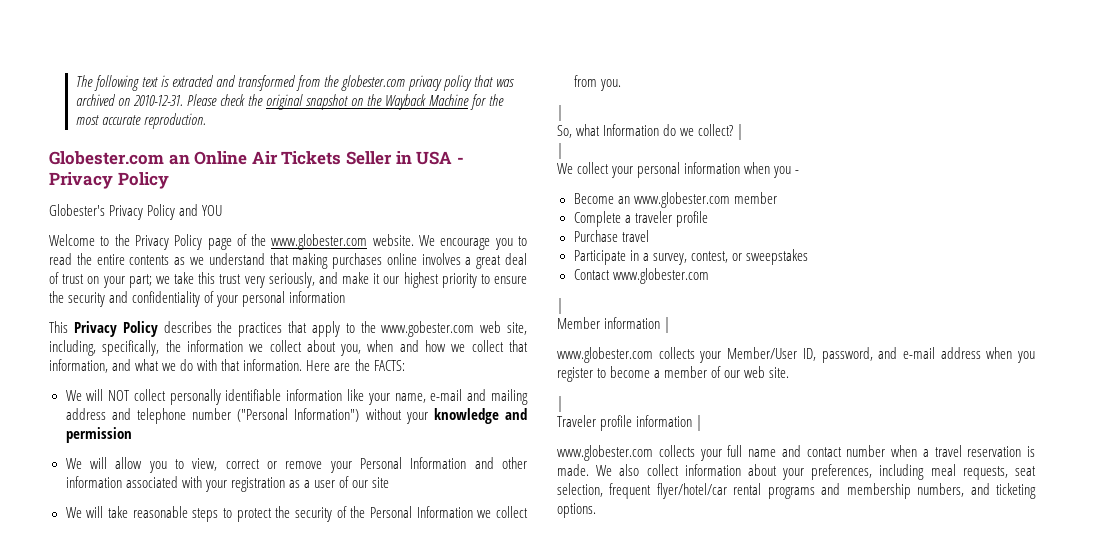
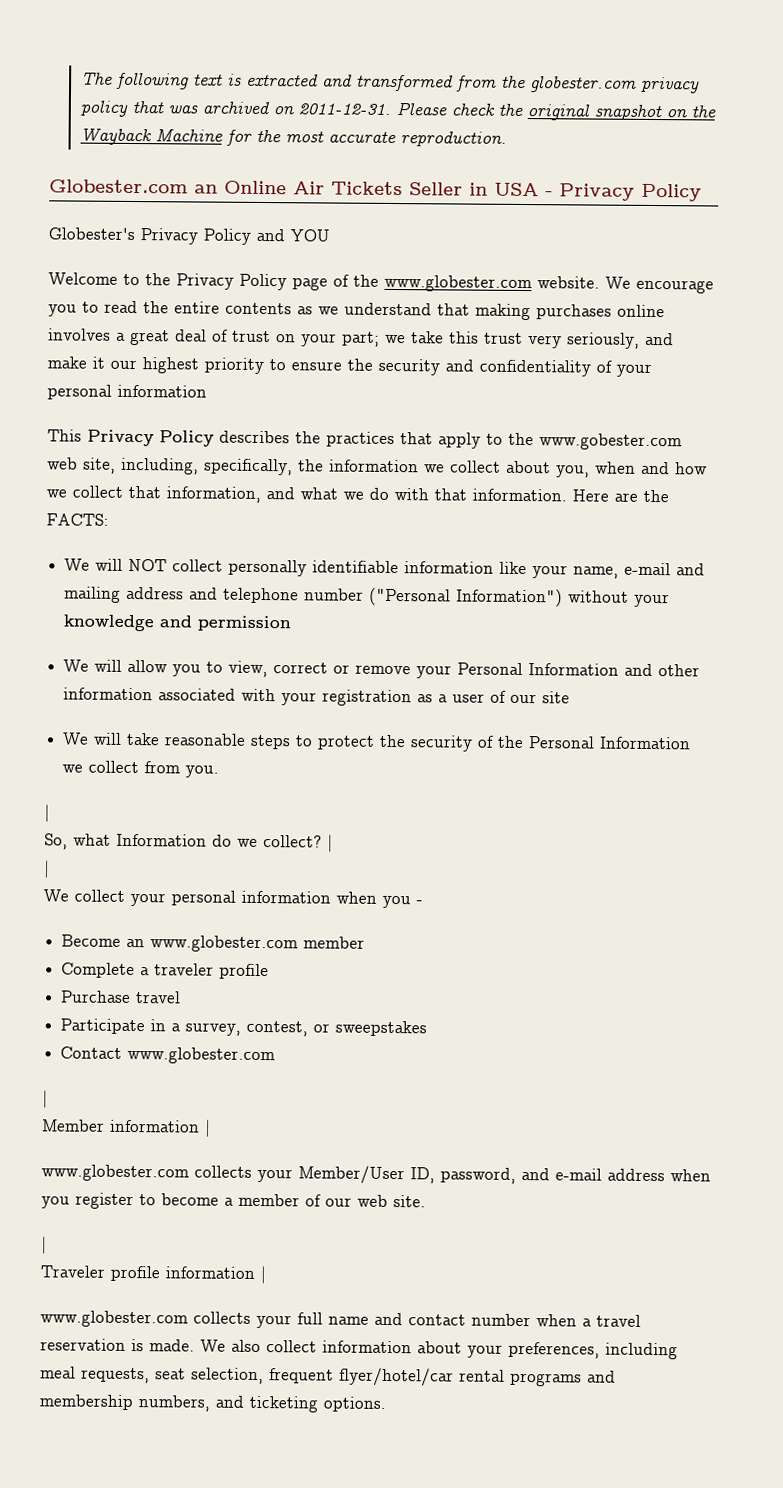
[132,95,183,106] 2010-12-31. -> [297,103,391,115] 2011-12-31.

